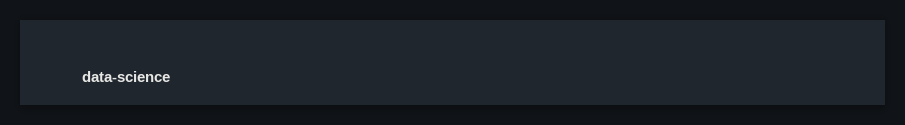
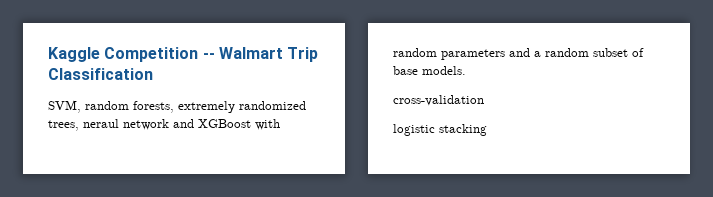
[82,71,170,82] data-science -> [48,47,319,62] [48,68,153,80] [48,100,306,113] [48,119,280,131] [393,48,644,60] [393,66,466,75] [393,95,484,106] [393,124,487,136] Kaggle Competition -- Walmart Trip Classification // SVM, random forests, extremely randomized trees, neraul network and XGBoost with random parameters and a random subset of base models. // cross-validation // logistic stacking

